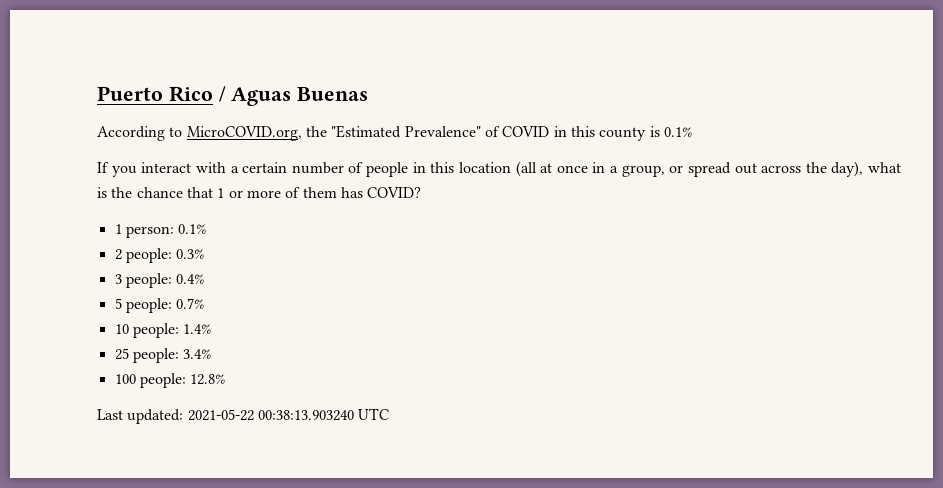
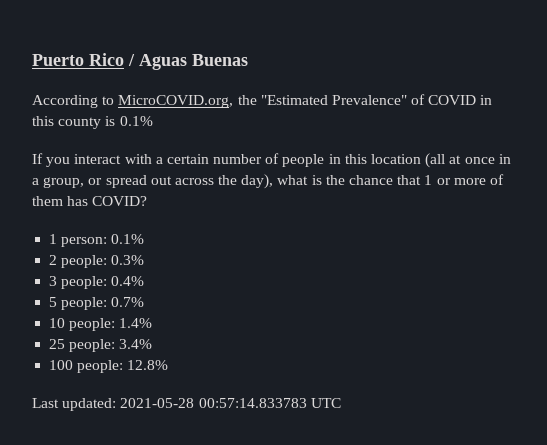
[187,409,354,421] 2021-05-22 00:38:13.903240 -> [120,398,307,408] 2021-05-28 00:57:14.833783

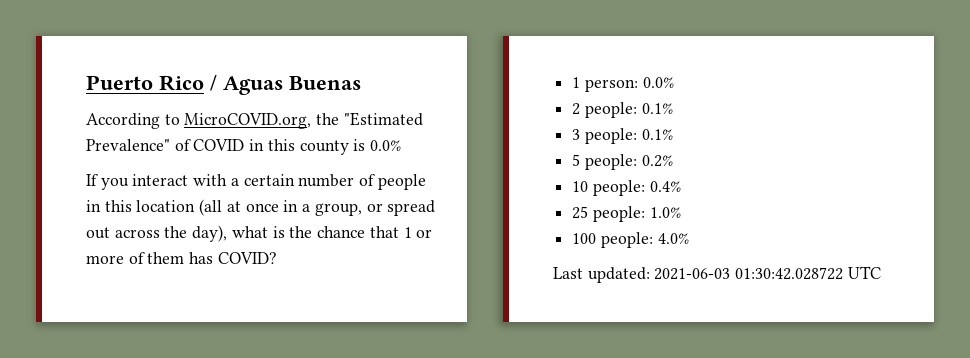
[119,116,153,126] 0.1% -> [370,140,402,151] 0.0%
[111,234,145,244] 0.1% -> [642,77,674,88] 0.0%
[111,255,145,265] 0.3% -> [641,103,673,114] 0.1%
[111,276,145,286] 0.4% -> [641,129,673,140] 0.1%
[111,297,145,307] 0.7% -> [641,155,673,167] 0.2%
[119,318,153,328] 1.4% -> [649,181,681,192] 0.4%
[119,339,153,349] 3.4% -> [649,207,681,218] 1.0%
[127,360,169,370] 12.8% -> [657,233,689,244] 4.0%
[120,398,307,408] 2021-05-28 00:57:14.833783 -> [654,267,844,280] 2021-06-03 01:30:42.028722

